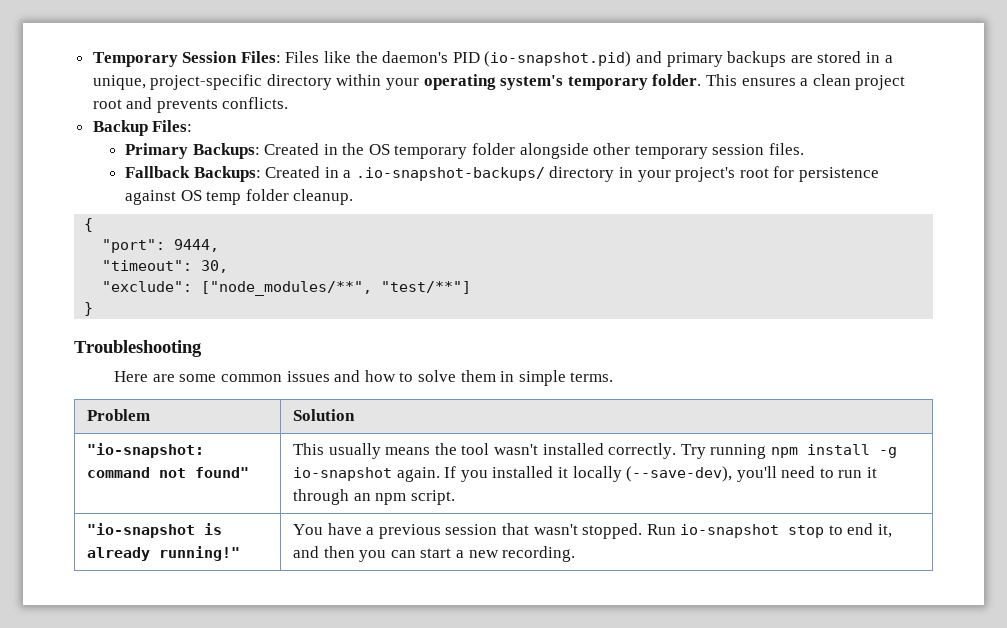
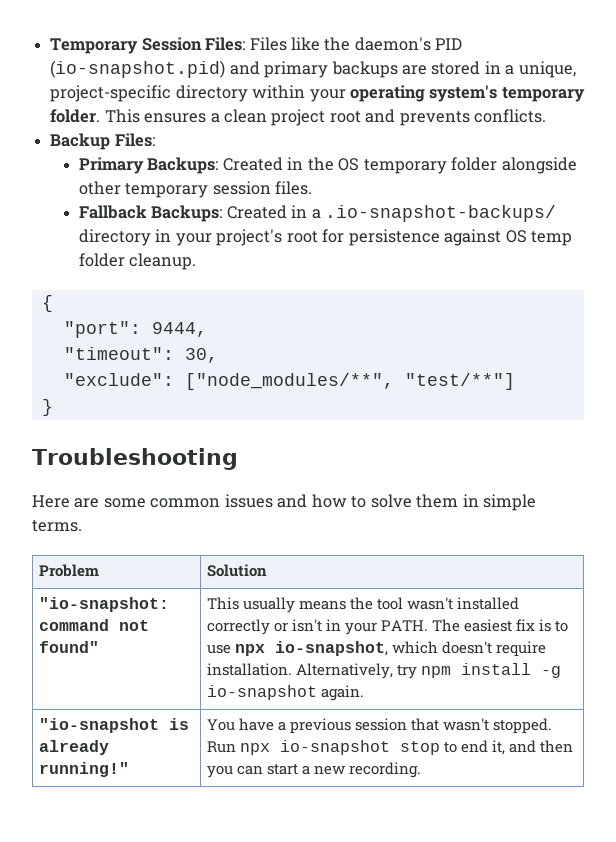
[608,443,767,459] correctly. Try running -> [206,619,569,635] [206,641,546,657] [206,663,417,679] correctly or isn't in your PATH. The easiest fix is to use npx io-snapshot, which doesn't require installation. Alternatively, try
[444,466,878,482] [292,489,455,505] If you installed it locally (--save-dev), you'll need to run it through an npm script. -> (364, 693) none
(676, 529) none -> [239,743,270,755] npx

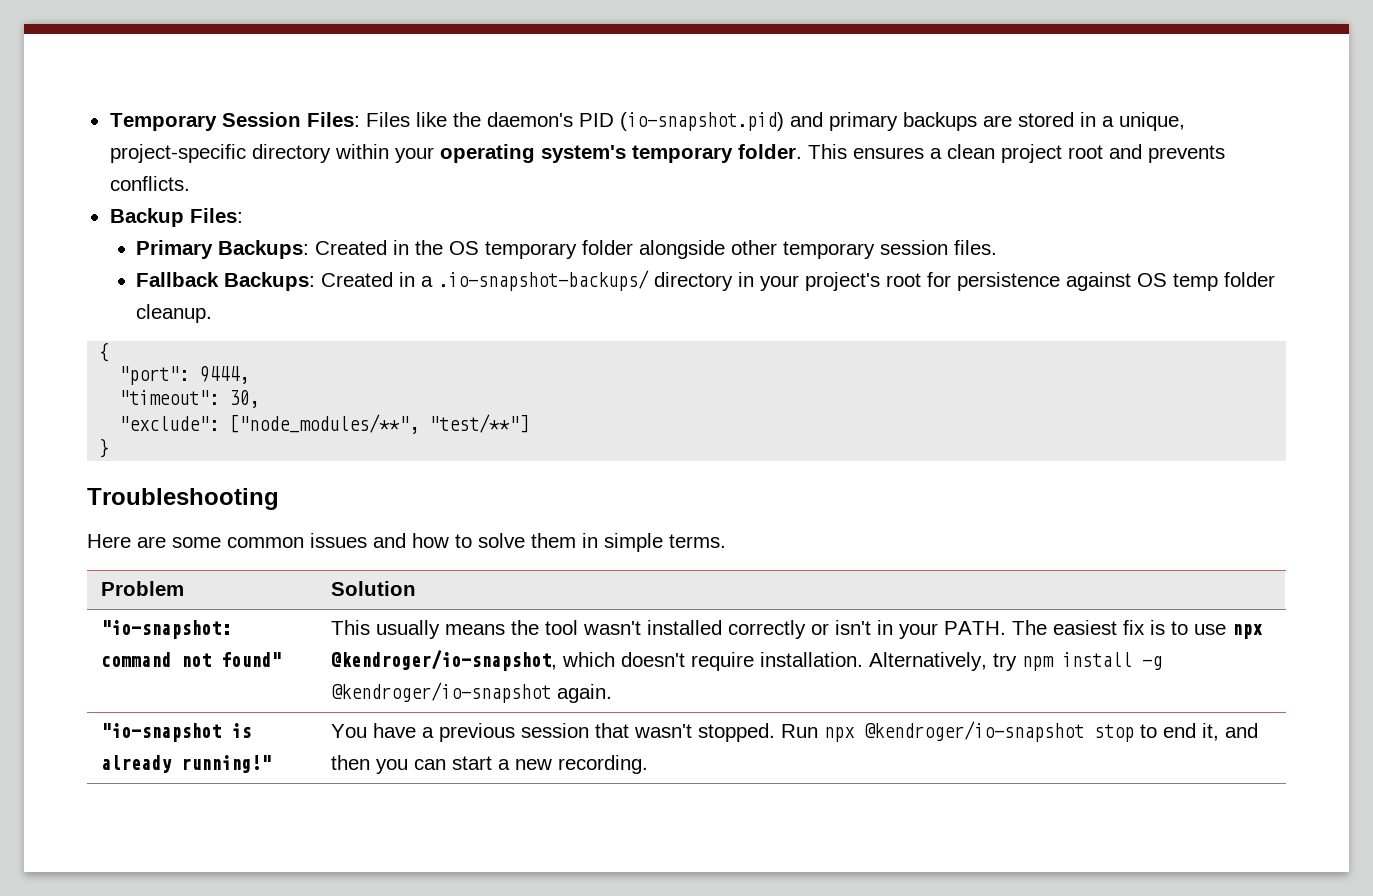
[274,641,388,656] io-snapshot, -> [330,650,557,671] @kendroger/io-snapshot,
[206,685,317,700] io-snapshot -> [330,682,551,703] @kendroger/io-snapshot
[279,740,390,755] io-snapshot -> [863,721,1084,742] @kendroger/io-snapshot

